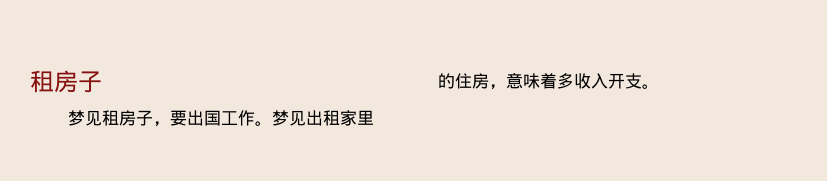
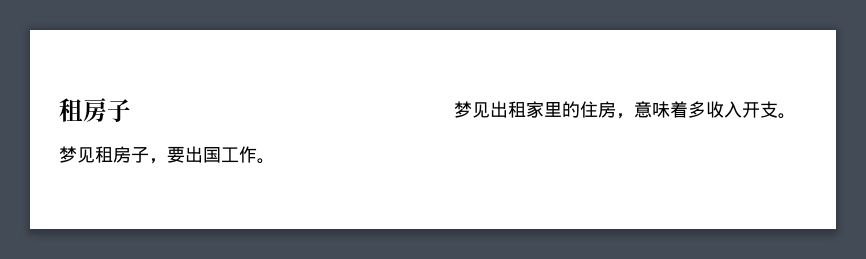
(272, 123) none -> (275, 161) //

